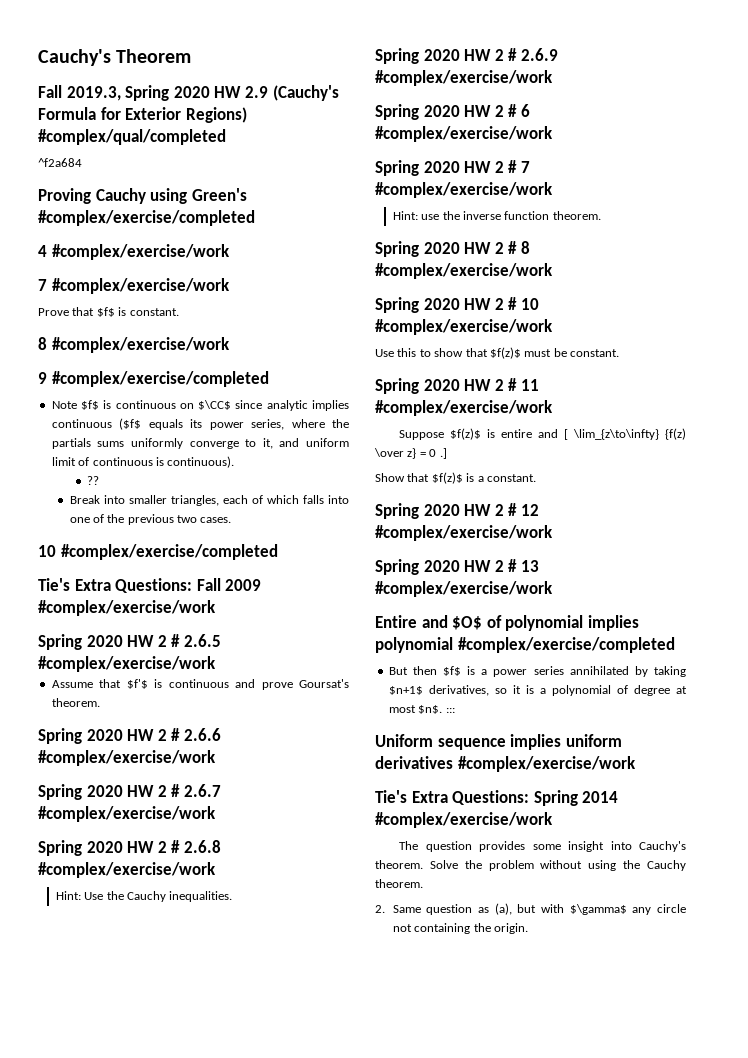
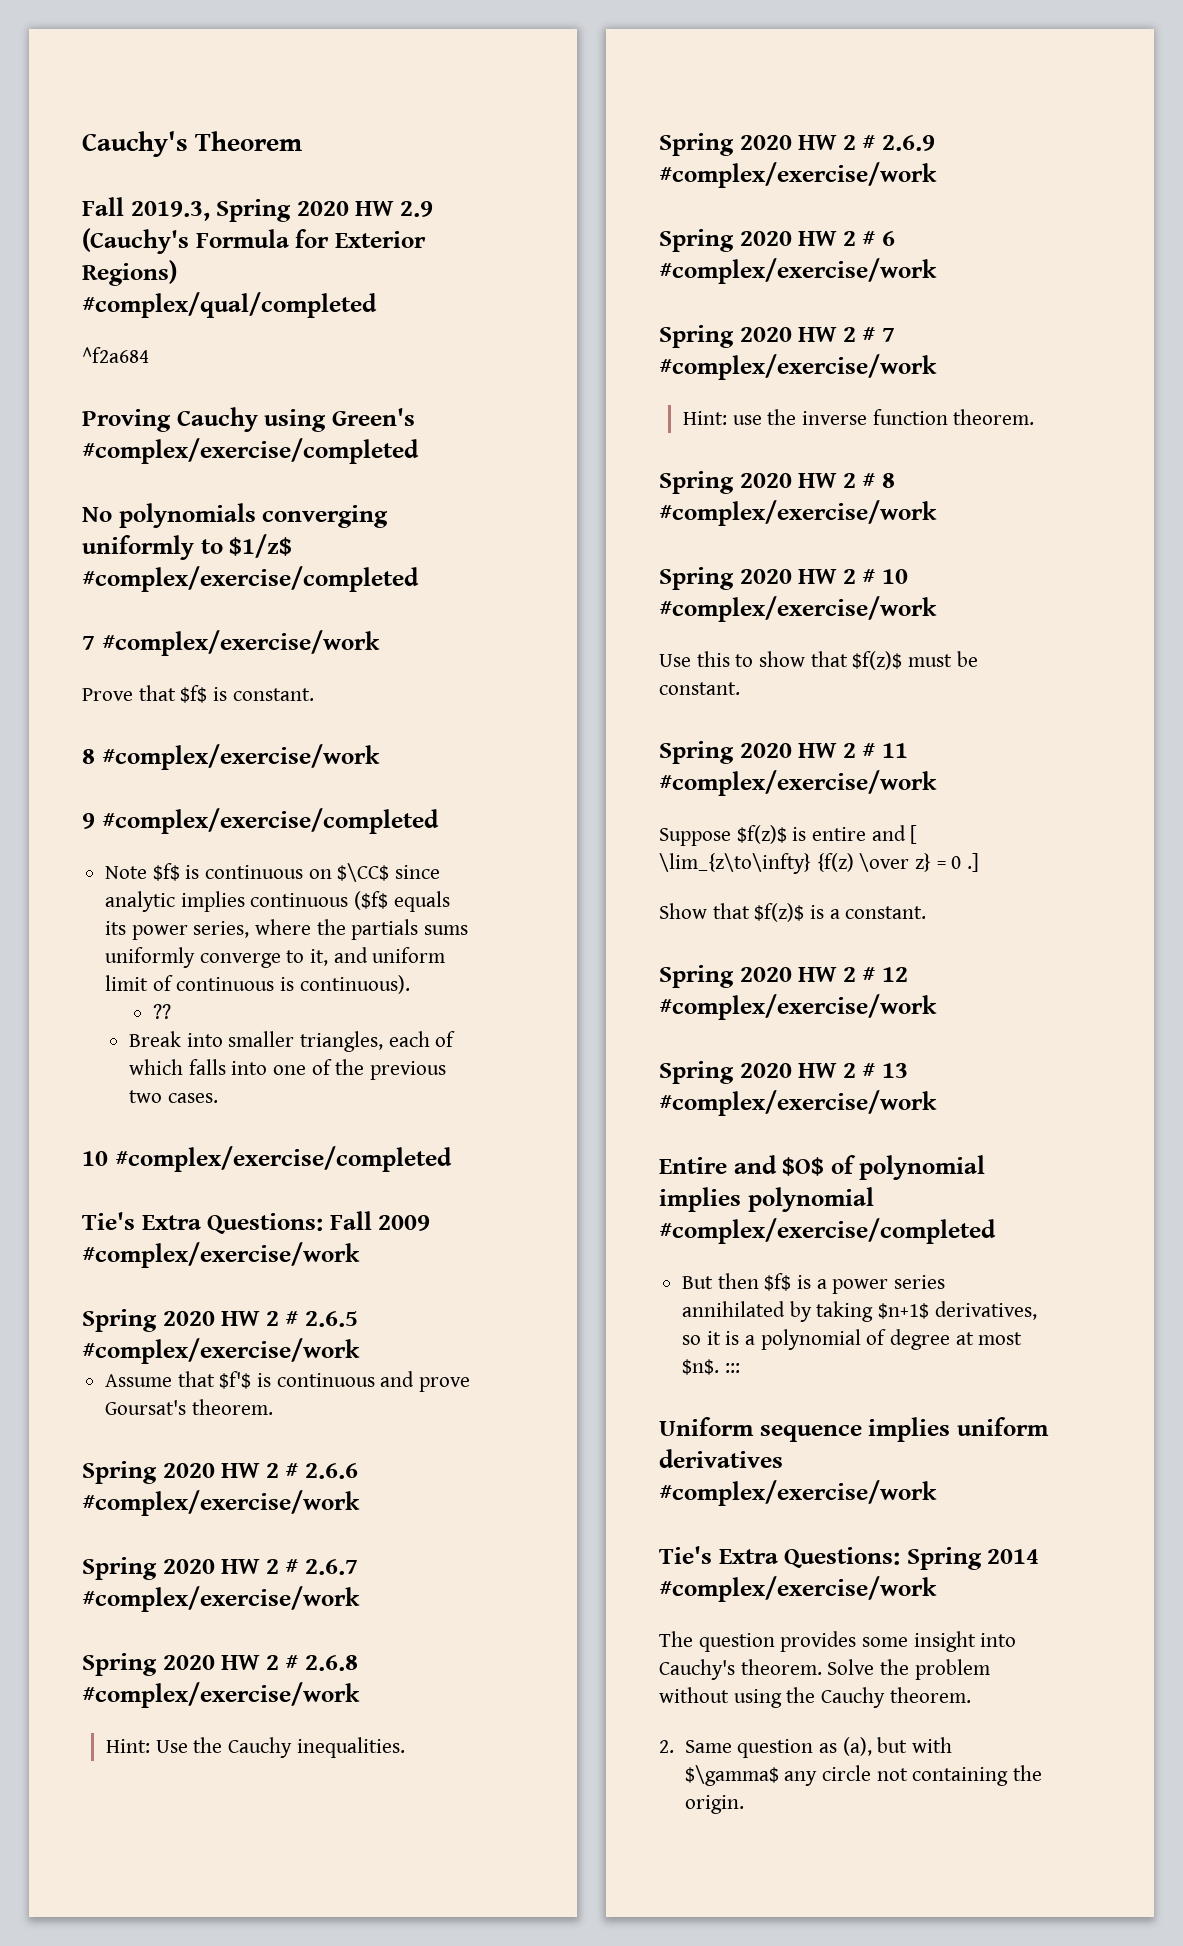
[38,244,230,260] 4 #complex/exercise/work -> [82,503,389,528] [82,534,293,560] [82,566,419,592] No polynomials converging uniformly to $1/z$ #complex/exercise/completed

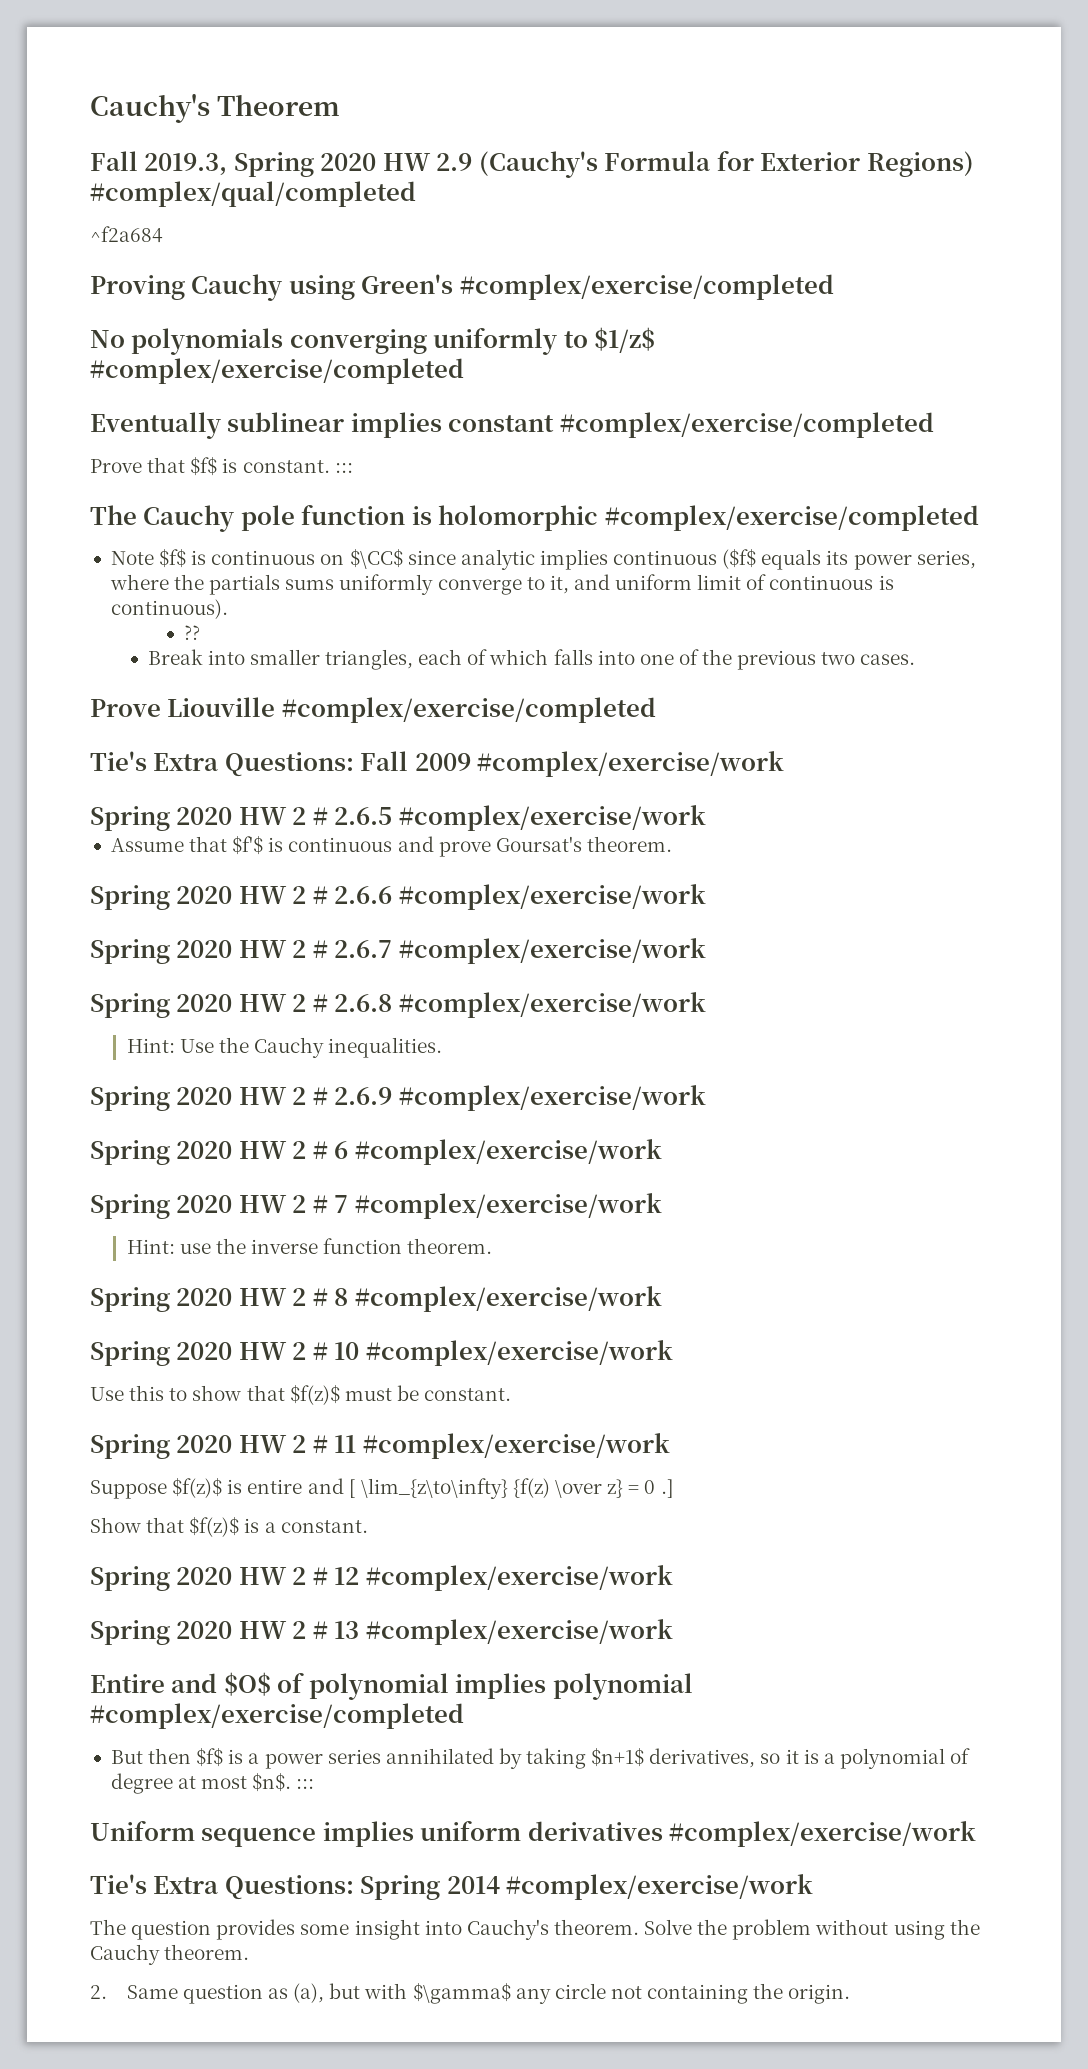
[82,630,380,656] 7 #complex/exercise/work -> [90,412,934,439] Eventually sublinear implies constant #complex/exercise/completed
[82,744,380,770] [82,813,95,829] // 8 #complex/exercise/work // 9 -> [334,463,353,473] [90,504,599,532] ::: // The Cauchy pole function is holomorphic
[82,1151,108,1166] 10 -> [90,697,276,717] Prove Liouville

